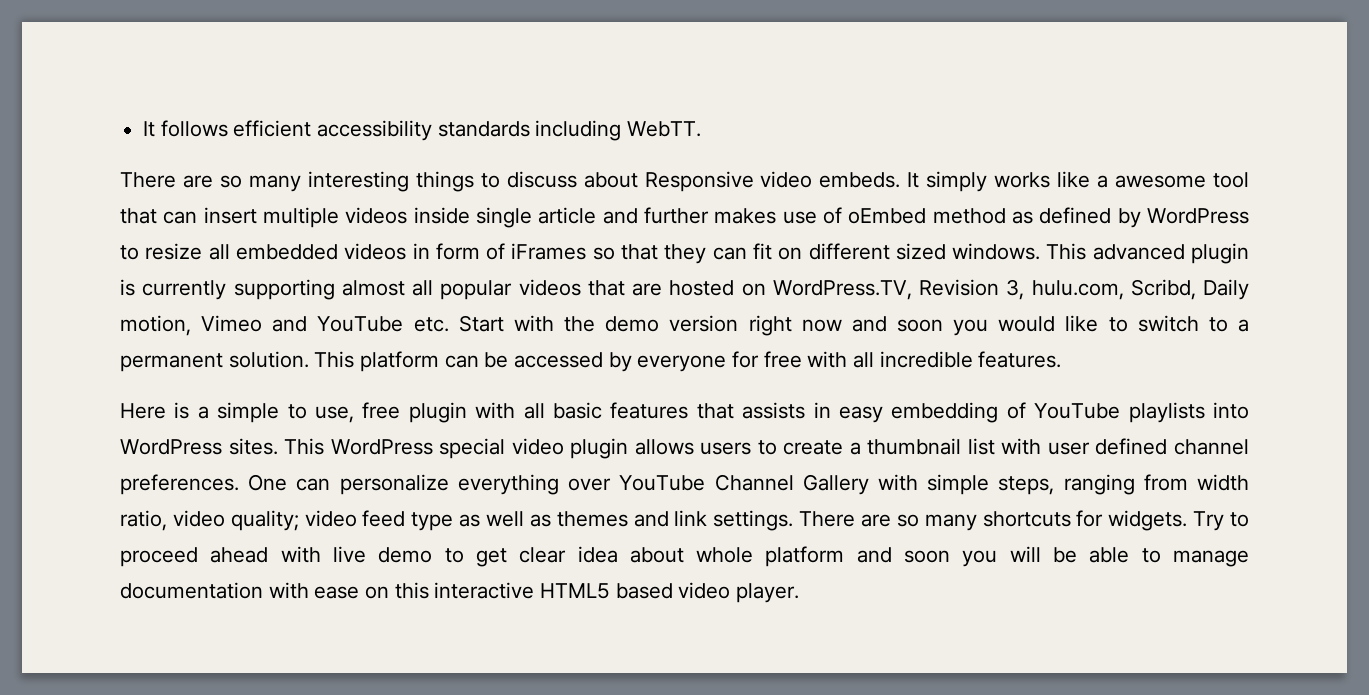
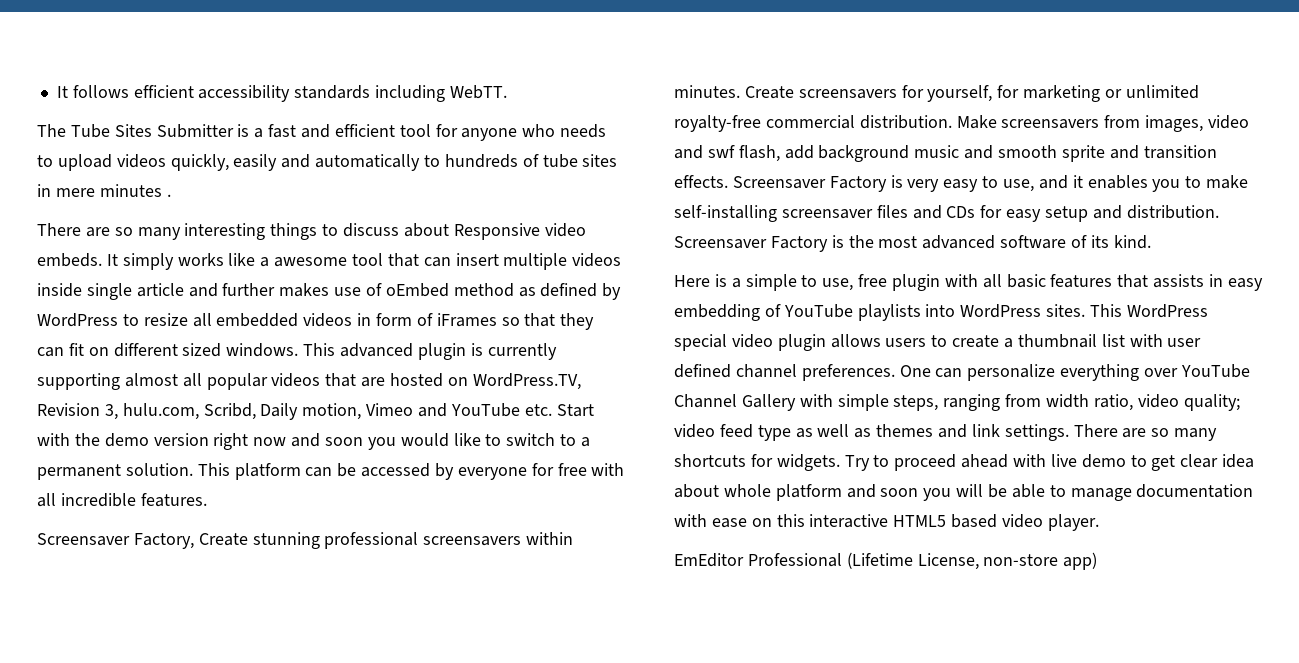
(702, 129) none -> [37,124,607,141] [37,154,618,171] [37,184,171,197] // The Tube Sites Submitter is a fast and efficient tool for anyone who needs to upload videos quickly, easily and automatically to hundreds of tube sites in mere minutes .
(1062, 359) none -> [37,532,574,549] [674,85,1199,102] [674,115,1250,132] [674,145,1217,162] [674,175,1249,192] [674,205,1219,222] [674,235,1151,252] // Screensaver Factory, Create stunning professional screensavers within minutes. Create screensavers for yourself, for marketing or unlimited royalty-free commercial distribution. Make screensavers from images, video and swf flash, add background music and smooth sprite and transition effects. Screensaver Factory is very easy to use, and it enables you to make self-installing screensaver files and CDs for easy setup and distribution. Screensaver Factory is the most advanced software of its kind.
(800, 593) none -> [674,552,1098,570] // EmEditor Professional (Lifetime License, non-store app)

